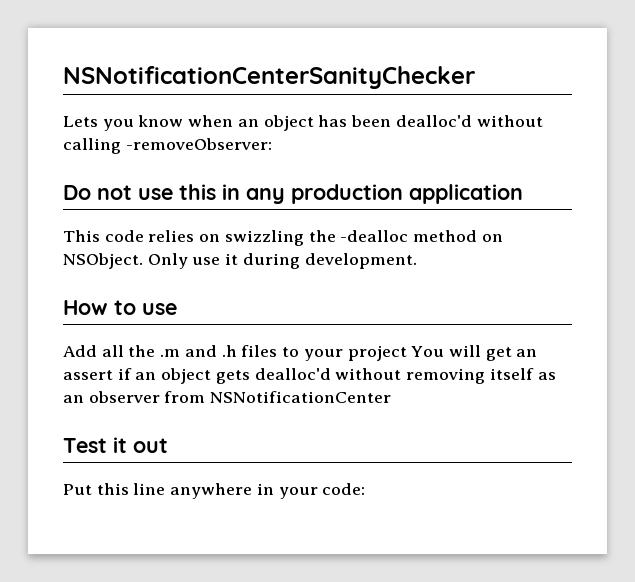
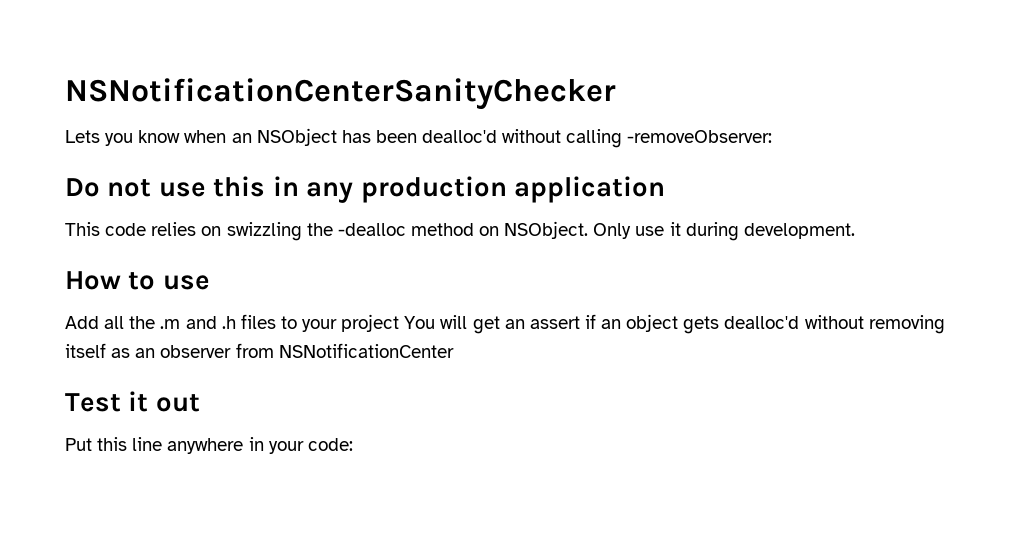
[263,115,314,131] object -> [256,128,337,146] NSObject

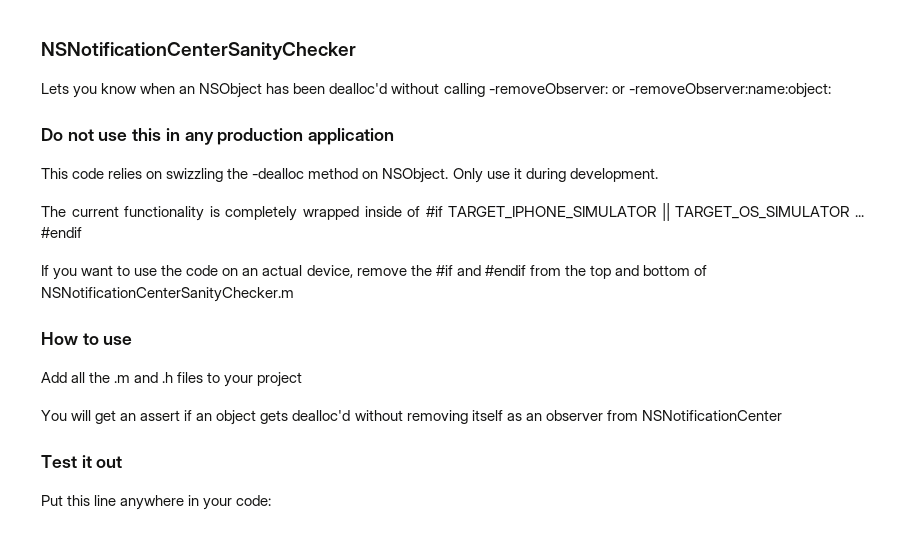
(773, 136) none -> [611,83,831,98] or -removeObserver:name:object:
(855, 231) none -> [41,203,865,221] [41,227,82,238] [41,265,708,280] [41,287,294,302] // The current functionality is completely wrapped inside of #if TARGET_IPHONE_SIMULATOR || TARGET_OS_SIMULATOR ... #endif // If you want to use the code on an actual device, remove the #if and #endif from the top and bottom of NSNotificationCenterSanityChecker.m
(400, 323) none -> (303, 379) //

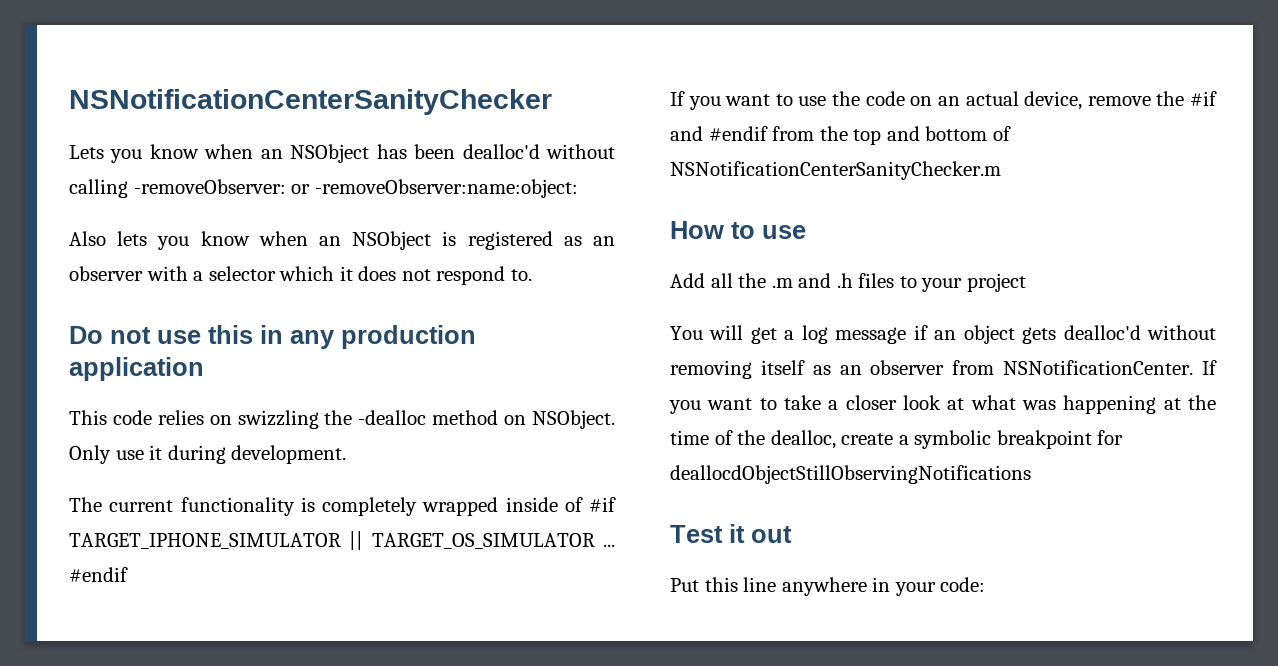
(831, 90) none -> [69,231,615,250] [69,266,532,285] // Also lets you know when an NSObject is registered as an observer with a selector which it does not respond to.
[120,410,181,421] an assert -> [784,325,907,344] a log message
[641,410,782,421] NSNotificationCenter -> [1003,360,1217,375] [669,395,1216,414] [670,430,1124,449] [670,465,1031,484] NSNotificationCenter. If you want to take a closer look at what was happening at the time of the dealloc, create a symbolic breakpoint for deallocdObjectStillObservingNotifications

